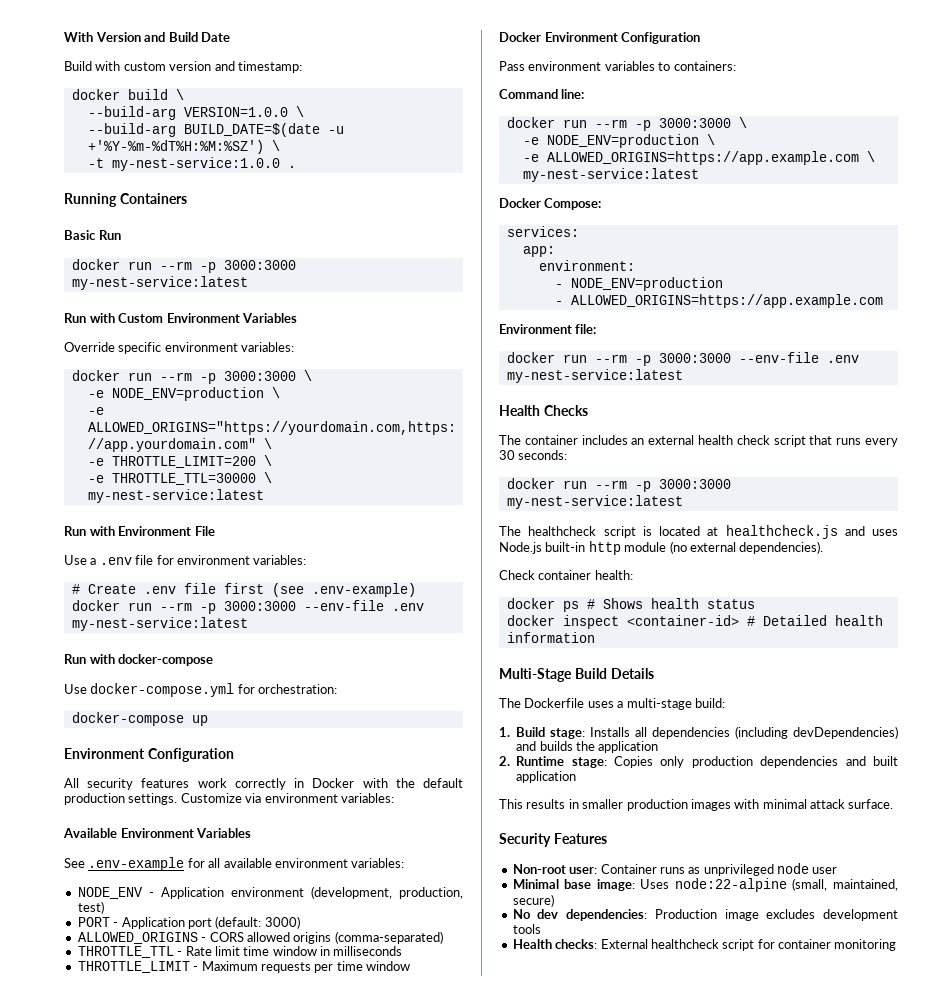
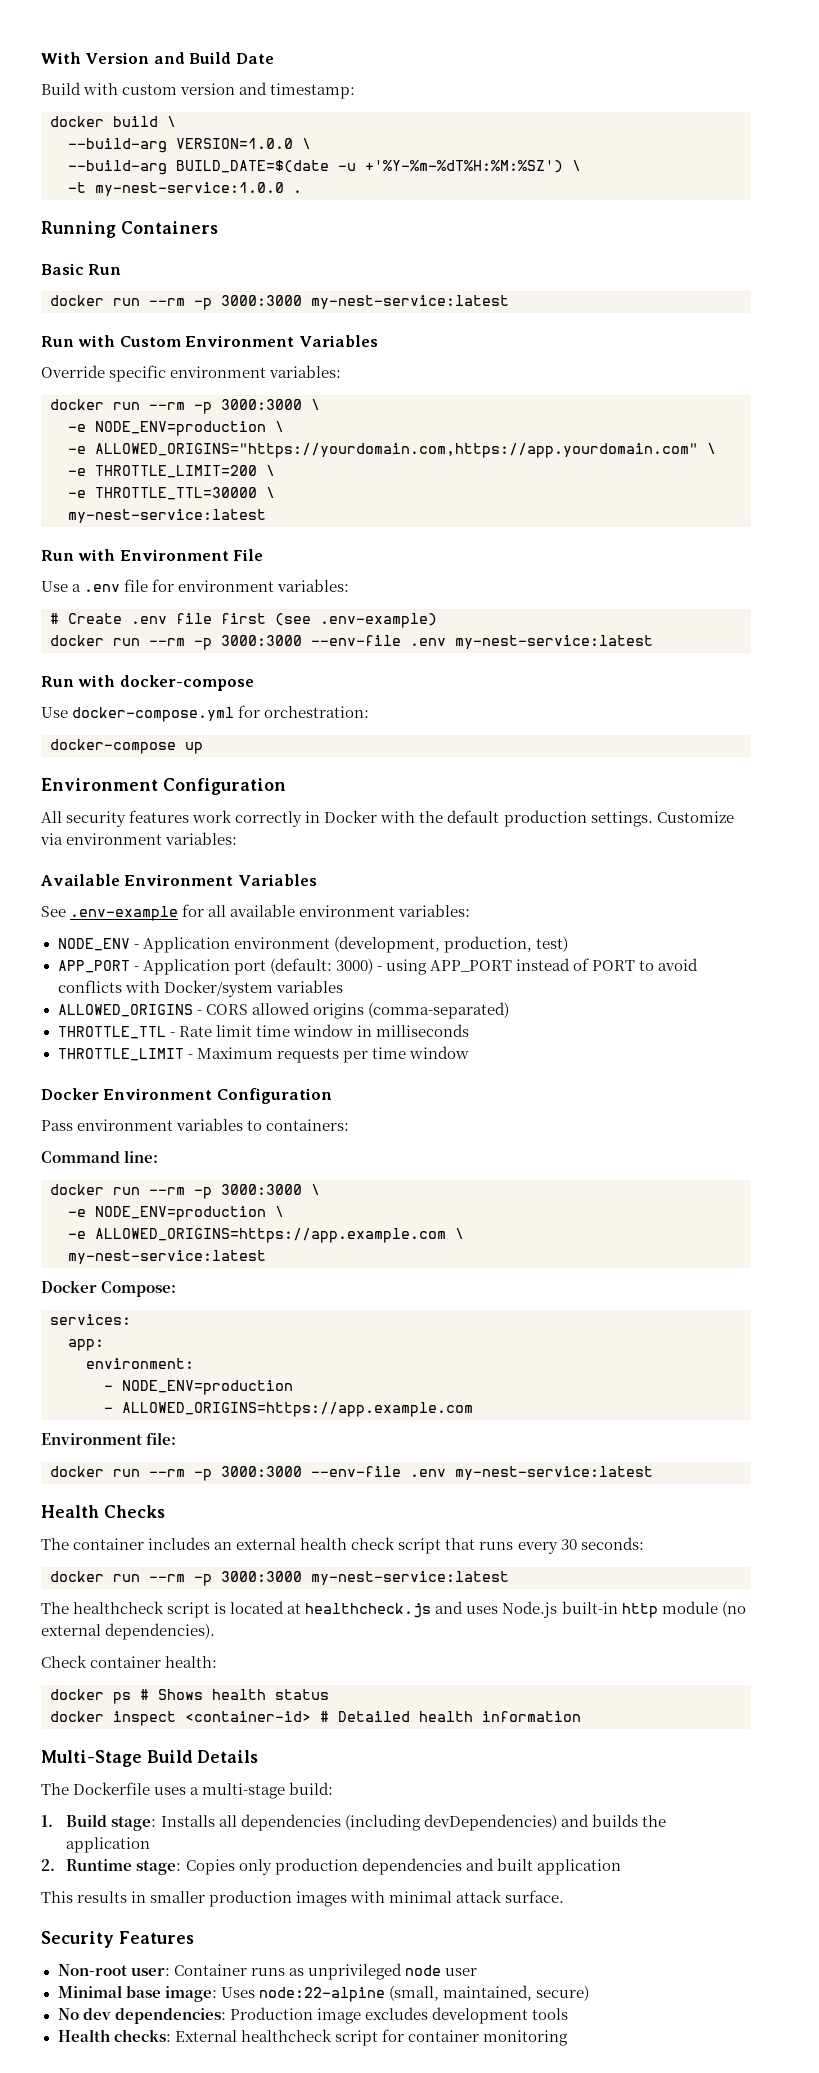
[77,917,110,927] PORT -> [57,960,130,973] APP_PORT
(300, 922) none -> [376,958,699,975] [57,980,343,997] - using APP_PORT instead of PORT to avoid conflicts with Docker/system variables

